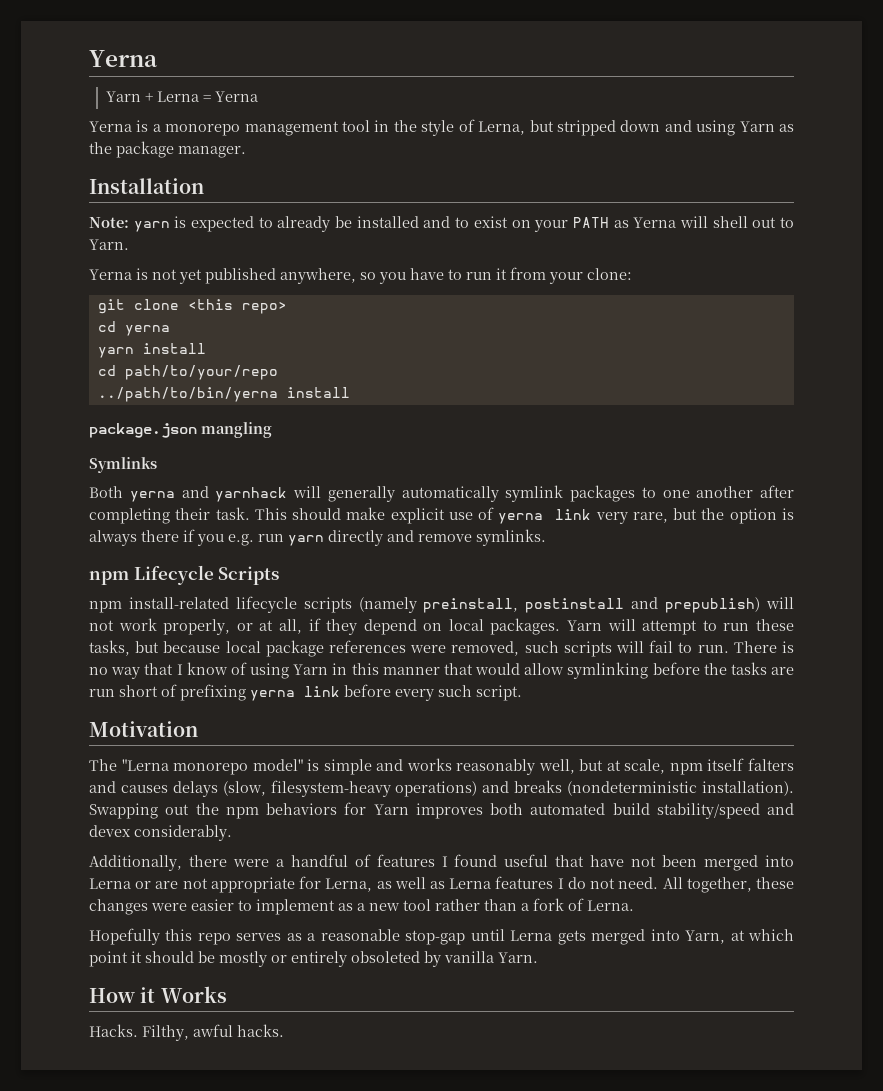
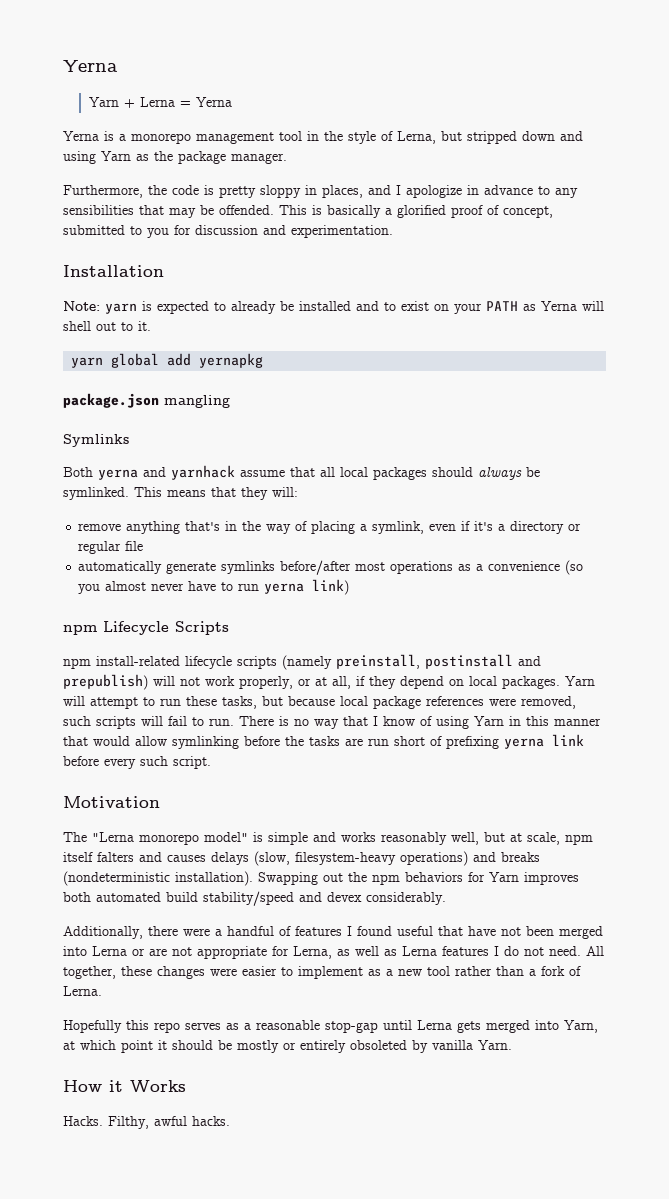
(246, 152) none -> [63,185,578,198] [63,205,553,218] [63,225,393,238] // Furthermore, the code is pretty sloppy in places, and I apologize in advance to any sensibilities that may be offended. This is basically a glorified proof of concept, submitted to you for discussion and experimentation.
[89,239,129,250] [89,267,632,284] [97,299,287,314] [97,321,170,336] [97,343,206,358] [97,365,278,380] [97,387,350,402] Yarn. // Yerna is not yet published anywhere, so you have to run it from your clone: // git clone <this repo> // cd yerna // yarn install // cd path/to/your/repo // ../path/to/bin/yerna install -> [138,321,151,331] [71,353,264,368] it. // yarn global add yernapkg
[293,485,794,502] [89,507,795,524] [89,529,546,546] will generally automatically symlink packages to one another after completing their task. This should make explicit use of yerna link very rare, but the option is always there if you e.g. run yarn directly and remove symlinks. -> [240,467,540,480] [63,487,298,500] [78,521,582,534] [78,541,144,554] [78,560,584,575] [78,579,350,595] assume that all local packages should always be symlinked. This means that they will: // remove anything that's in the way of placing a symlink, even if it's a directory or regular file // automatically generate symlinks before/after most operations as a convenience (so you almost never have to run yerna link)

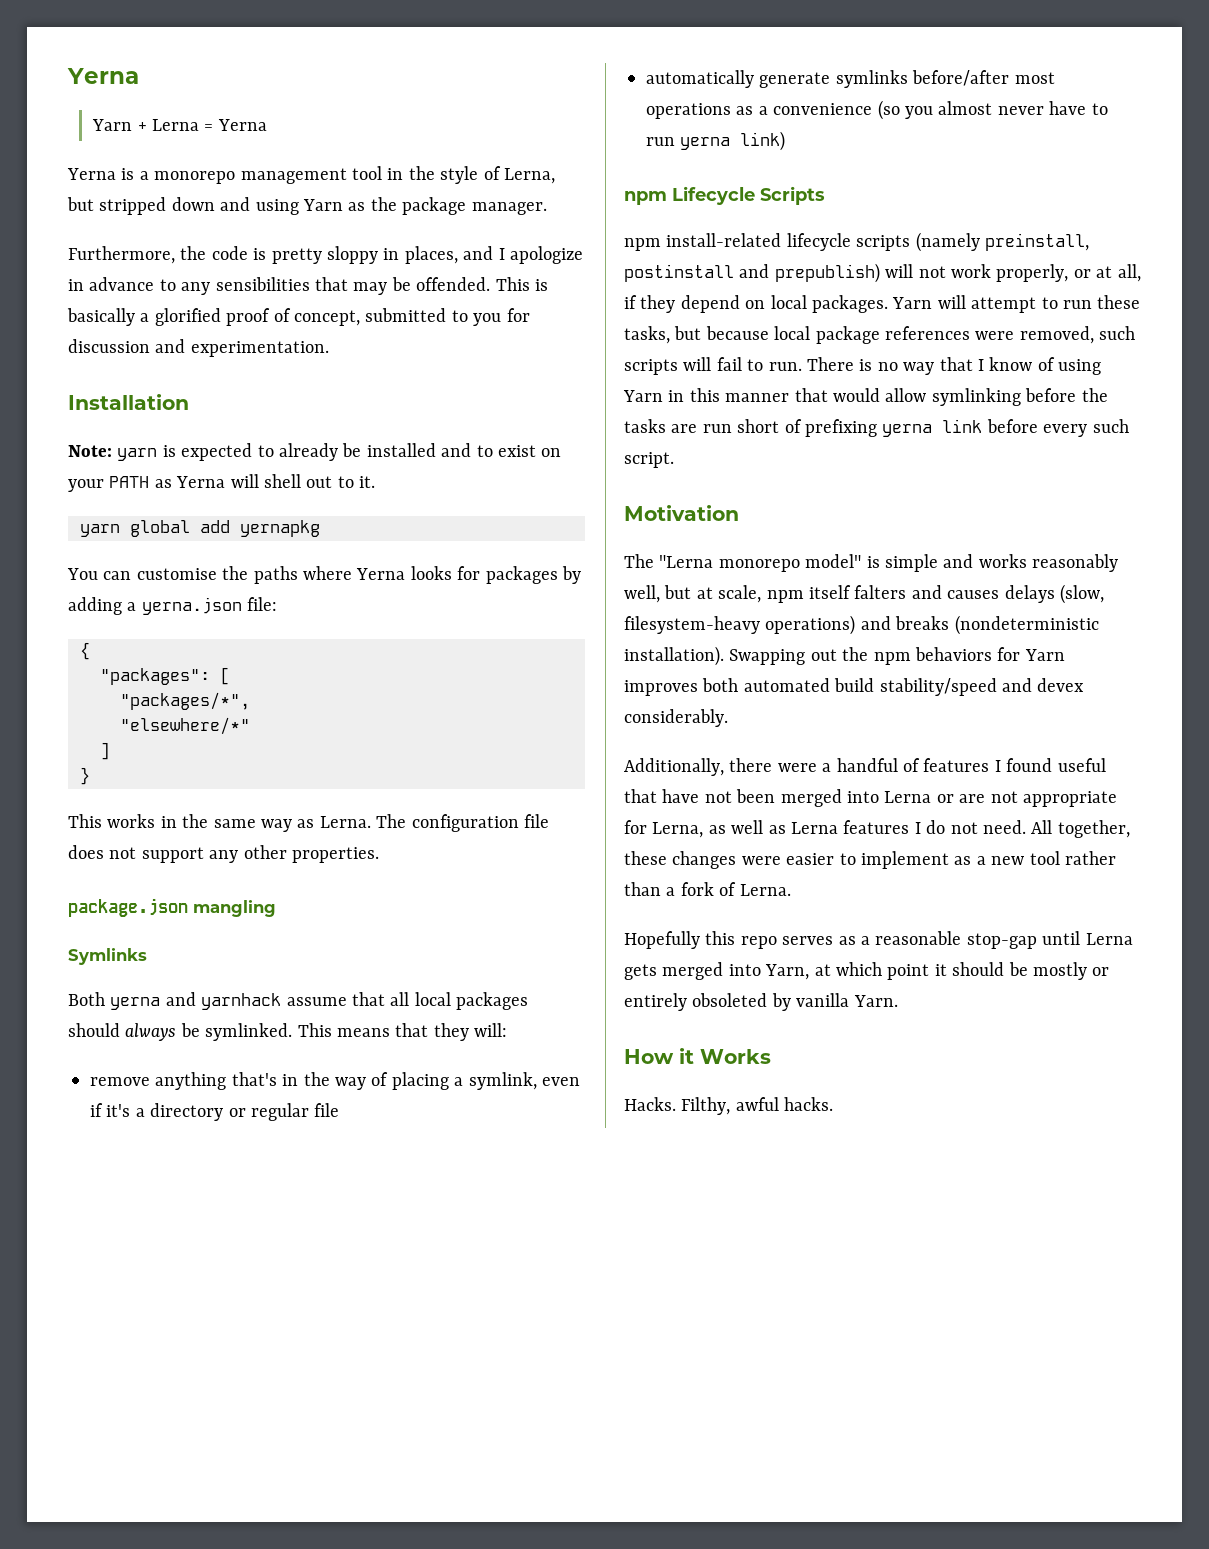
(264, 360) none -> [67,566,581,584] [68,597,278,615] [80,642,90,660] [100,667,230,685] [120,692,250,710] [120,717,250,735] [100,742,110,760] [80,767,90,785] [68,814,549,832] [68,845,379,863] // You can customise the paths where Yerna looks for packages by adding a yerna.json file: // { // "packages": [ // "packages/*", // "elsewhere/*" // ] // } // This works in the same way as Lerna. The configuration file does not support any other properties.

